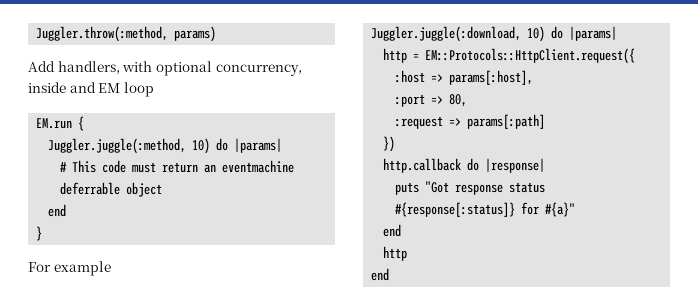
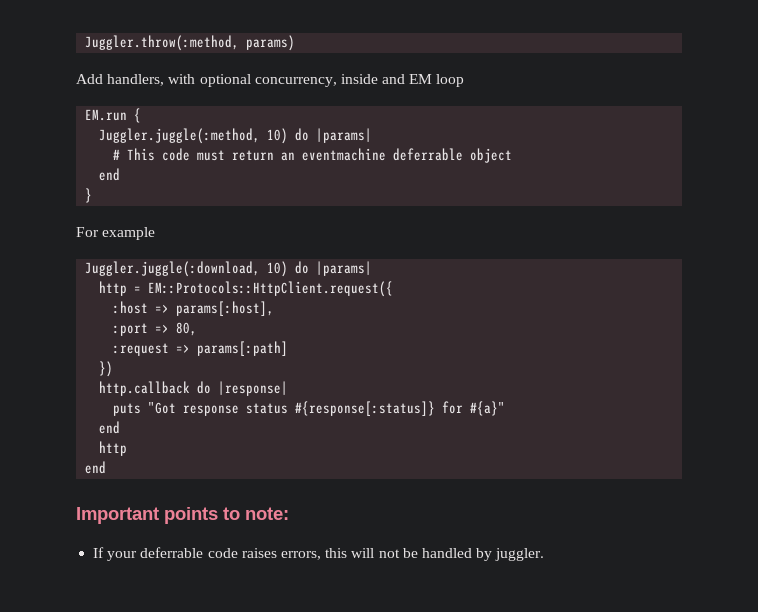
(390, 274) none -> [76,507,289,524] [93,547,545,561] // Important points to note: // If your deferrable code raises errors, this will not be handled by juggler.

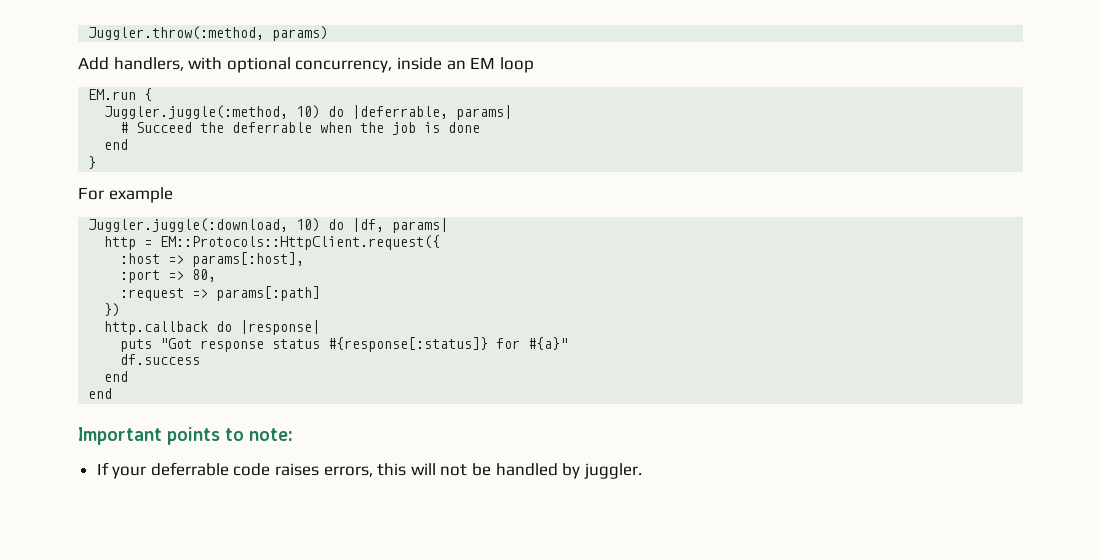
[382,74,406,84] and -> [446,60,466,70] an
[316,128,373,143] |params| -> [352,105,513,120] |deferrable, params|
[127,148,513,163] This code must return an eventmachine deferrable object -> [136,122,481,135] Succeed the deferrable when the job is done
[316,261,373,276] |params| -> [352,218,449,233] |df, params|
[99,421,121,434] [99,441,128,456] // end // http -> [120,354,201,365] [104,371,129,382] // df.success // end

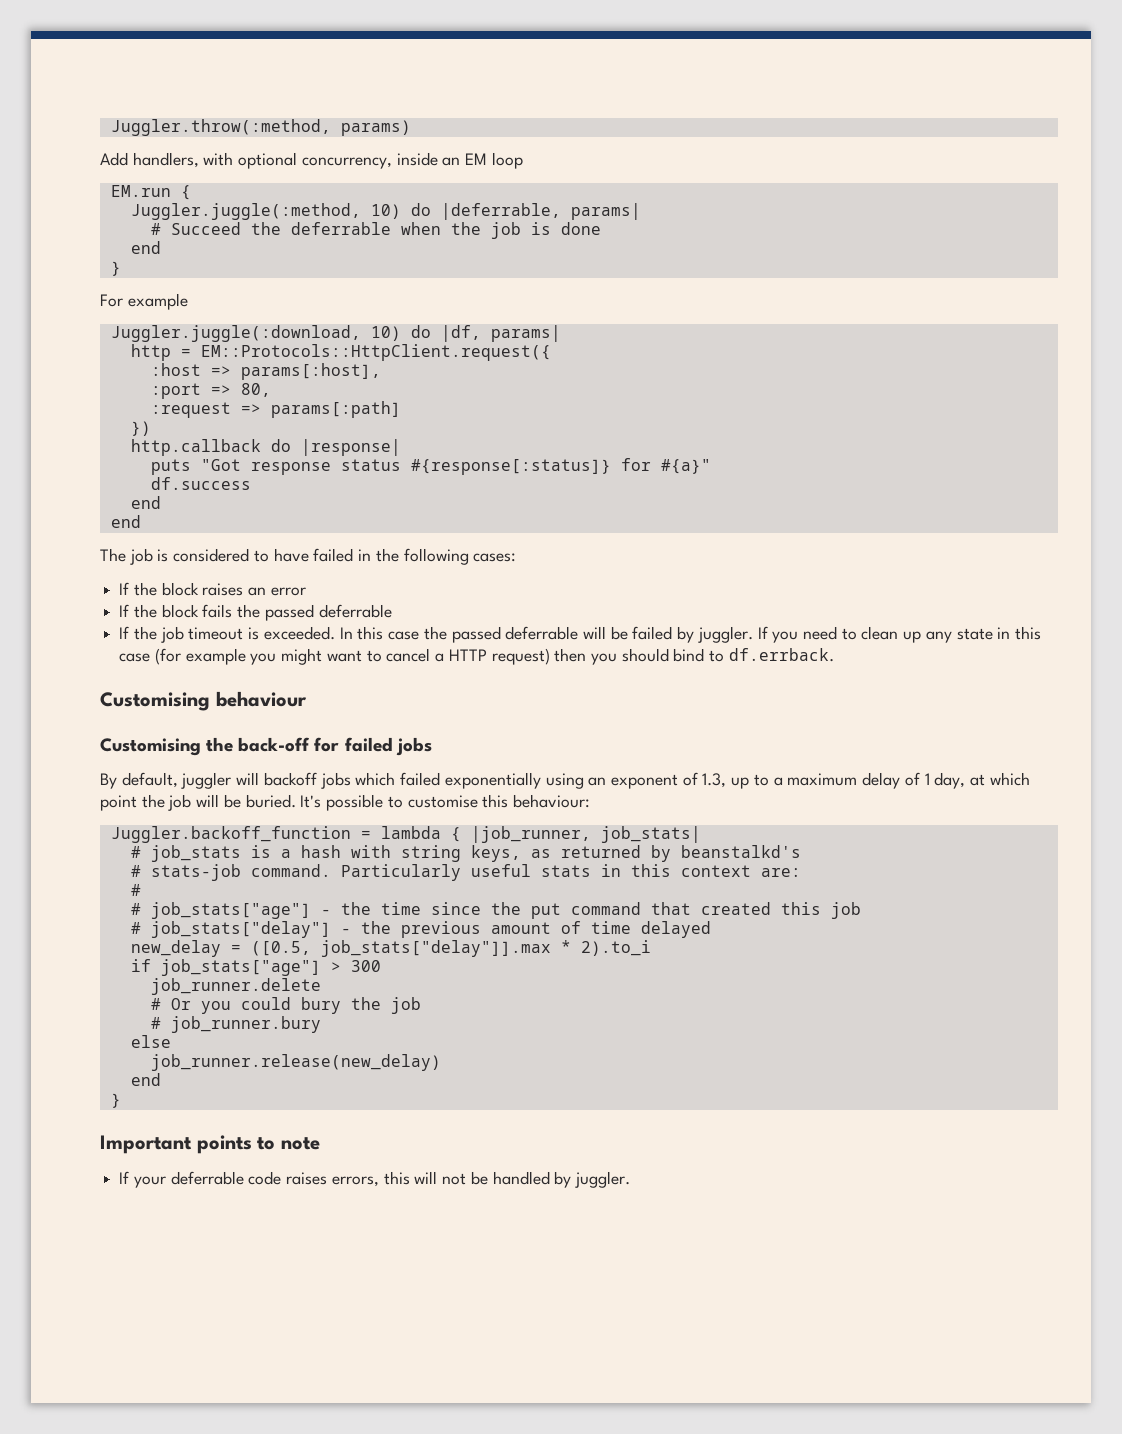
(113, 393) none -> [100,548,517,565] [119,582,306,596] [119,604,392,621] [119,626,1042,643] [119,648,834,665] [100,691,307,711] [100,737,432,756] [100,772,1030,789] [100,794,590,811] [110,826,701,843] [130,845,801,862] [130,864,801,881] [130,884,141,896] [130,902,861,919] [130,921,711,938] [130,940,651,957] [130,959,381,976] [150,978,321,995] [150,997,421,1014] [150,1016,321,1033] [130,1035,171,1048] [150,1054,441,1071] [130,1073,161,1086] [110,1093,121,1108] // The job is considered to have failed in the following cases: // If the block raises an error // If the block fails the passed deferrable // If the job timeout is exceeded. In this case the passed deferrable will be failed by juggler. If you need to clean up any state in this case (for example you might want to cancel a HTTP request) then you should bind to df.errback. // Customising behaviour // Customising the back-off for failed jobs // By default, juggler will backoff jobs which failed exponentially using an exponent of 1.3, up to a maximum delay of 1 day, at which point the job will be buried. It's possible to customise this behaviour: // Juggler.backoff_function = lambda { |job_runner, job_stats| // # job_stats is a hash with string keys, as returned by beanstalkd's // # stats-job command. Particularly useful stats in this context are: // # // # job_stats["age"] - the time since the put command that created this job // # job_stats["delay"] - the previous amount of time delayed // new_delay = ([0.5, job_stats["delay"]].max * 2).to_i // if job_stats["age"] > 300 // job_runner.delete // # Or you could bury the job // # job_runner.bury // else // job_runner.release(new_delay) // end // }
[249,428,294,441] note: -> [280,1137,320,1150] note

